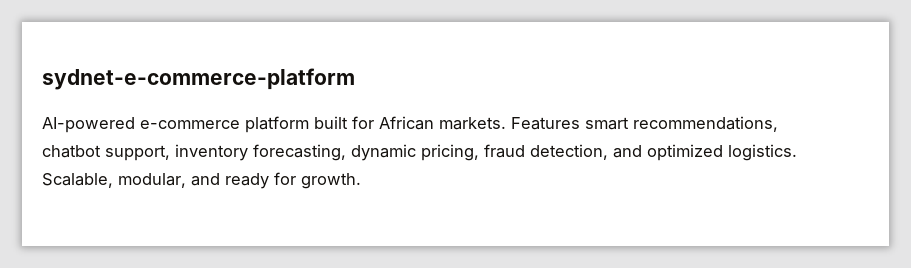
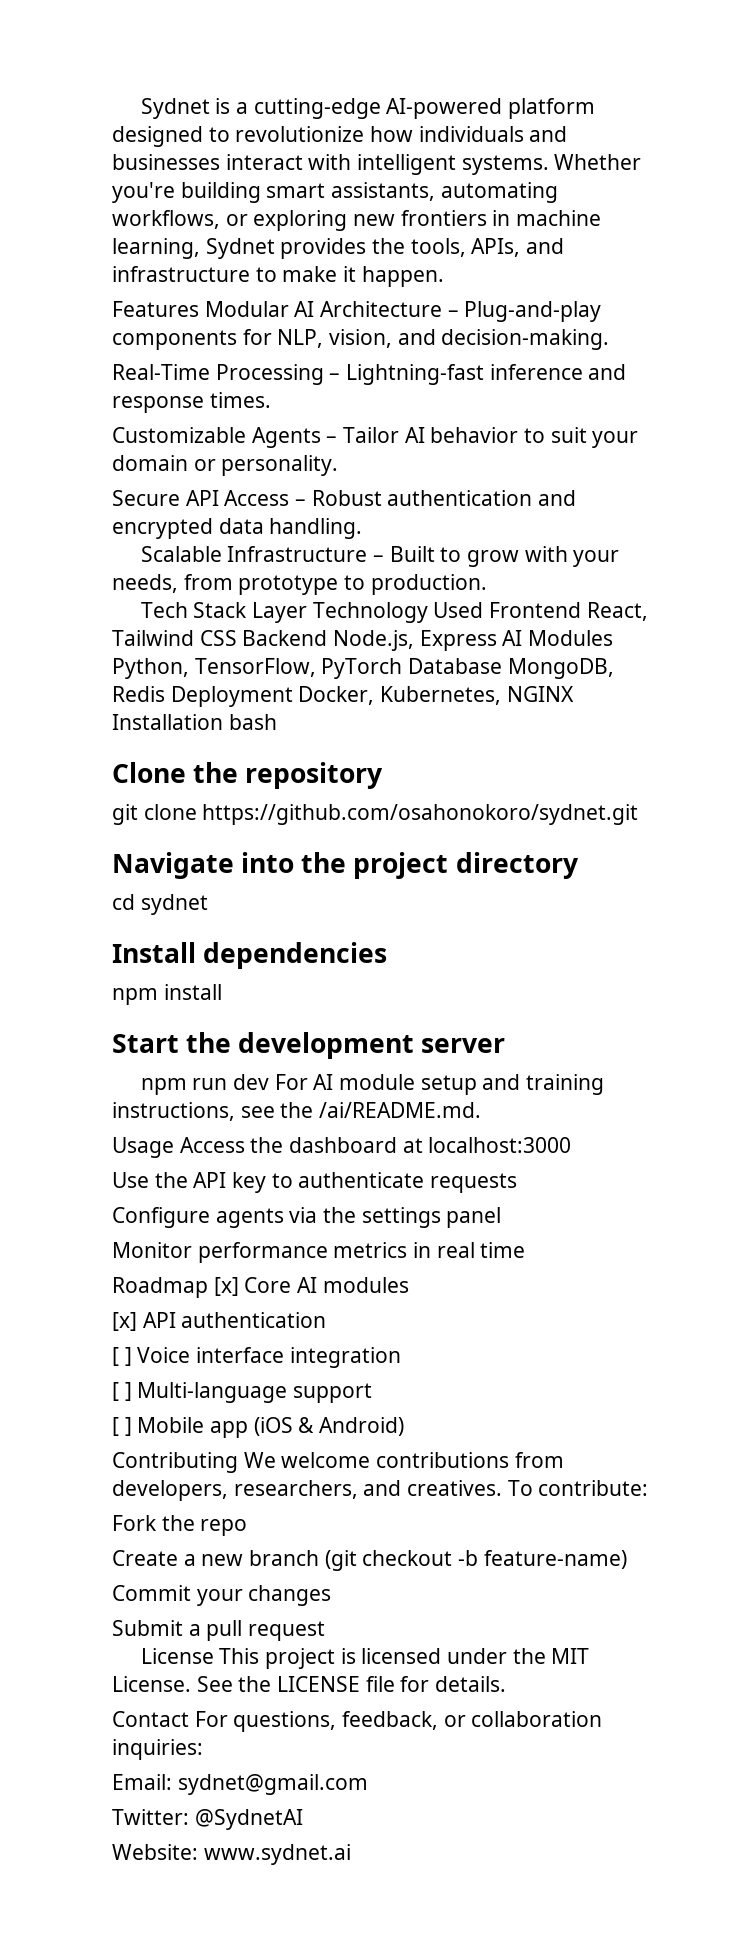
[42,68,355,90] [42,116,778,133] [42,144,797,161] [42,172,361,189] sydnet-e-commerce-platform // AI-powered e-commerce platform built for African markets. Features smart recommendations, chatbot support, inventory forecasting, dynamic pricing, fraud detection, and optimized logistics. Scalable, modular, and ready for growth. -> [140,98,596,119] [112,126,568,147] [112,154,642,175] [112,182,558,203] [112,210,602,231] [112,238,565,259] [112,266,444,287] [112,301,602,322] [112,329,610,350] [112,364,627,385] [112,392,271,413] [112,427,639,448] [112,455,339,476] [112,490,577,506] [112,518,363,539] [140,546,620,567] [112,574,487,595] [140,602,648,623] [112,630,614,651] [112,658,614,679] [112,686,574,707] [112,714,277,730] [112,762,384,789] [112,804,639,825] [112,852,579,879] [112,894,208,915] [112,942,388,969] [112,984,222,1005] [112,1032,506,1059] [140,1074,605,1095] [112,1102,482,1121] [112,1137,572,1158] [112,1172,518,1193] [112,1207,502,1228] [112,1242,526,1263] [112,1277,409,1298] [112,1312,327,1331] [112,1347,401,1368] [112,1382,373,1403] [112,1417,405,1438] [112,1452,564,1473] [112,1480,649,1501] [112,1515,248,1536] [112,1550,627,1571] [112,1585,332,1606] [112,1620,326,1641] [140,1648,590,1669] [112,1676,507,1692] [112,1711,603,1732] [112,1739,203,1760] [112,1774,368,1795] [112,1809,303,1830] [112,1844,351,1865] Sydnet is a cutting-edge AI-powered platform designed to revolutionize how individuals and businesses interact with intelligent systems. Whether you're building smart assistants, automating workflows, or exploring new frontiers in machine learning, Sydnet provides the tools, APIs, and infrastructure to make it happen. // Features Modular AI Architecture – Plug-and-play components for NLP, vision, and decision-making. // Real-Time Processing – Lightning-fast inference and response times. // Customizable Agents – Tailor AI behavior to suit your domain or personality. // Secure API Access – Robust authentication and encrypted data handling. // Scalable Infrastructure – Built to grow with your needs, from prototype to production. // Tech Stack Layer Technology Used Frontend React, Tailwind CSS Backend Node.js, Express AI Modules Python, TensorFlow, PyTorch Database MongoDB, Redis Deployment Docker, Kubernetes, NGINX Installation bash // Clone the repository // git clone https://github.com/osahonokoro/sydnet.git // Navigate into the project directory // cd sydnet // Install dependencies // npm install // Start the development server // npm run dev For AI module setup and training instructions, see the /ai/README.md. // Usage Access the dashboard at localhost:3000 // Use the API key to authenticate requests // Configure agents via the settings panel // Monitor performance metrics in real time // Roadmap [x] Core AI modules // [x] API authentication // [ ] Voice interface integration // [ ] Multi-language support // [ ] Mobile app (iOS & Android) // Contributing We welcome contributions from developers, researchers, and creatives. To contribute: // Fork the repo // Create a new branch (git checkout -b feature-name) // Commit your changes // Submit a pull request // License This project is licensed under the MIT License. See the LICENSE file for details. // Contact For questions, feedback, or collaboration inquiries: // Email: sydnet@gmail.com // Twitter: @SydnetAI // Website: www.sydnet.ai

